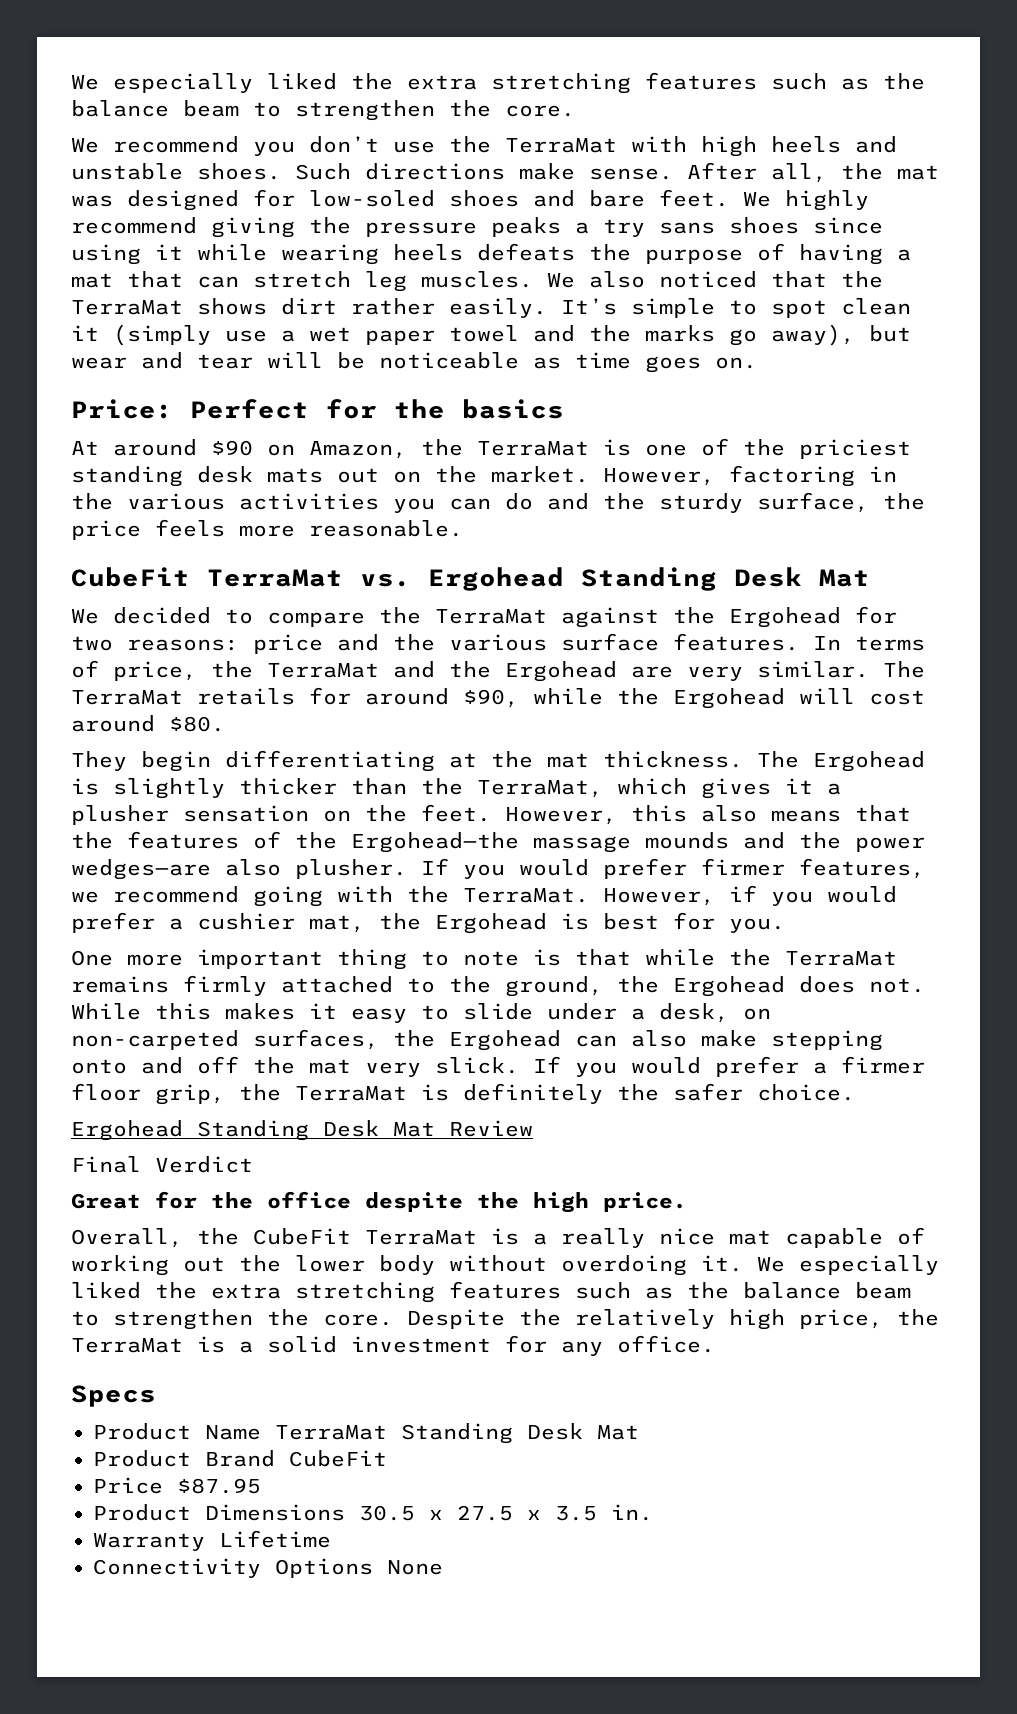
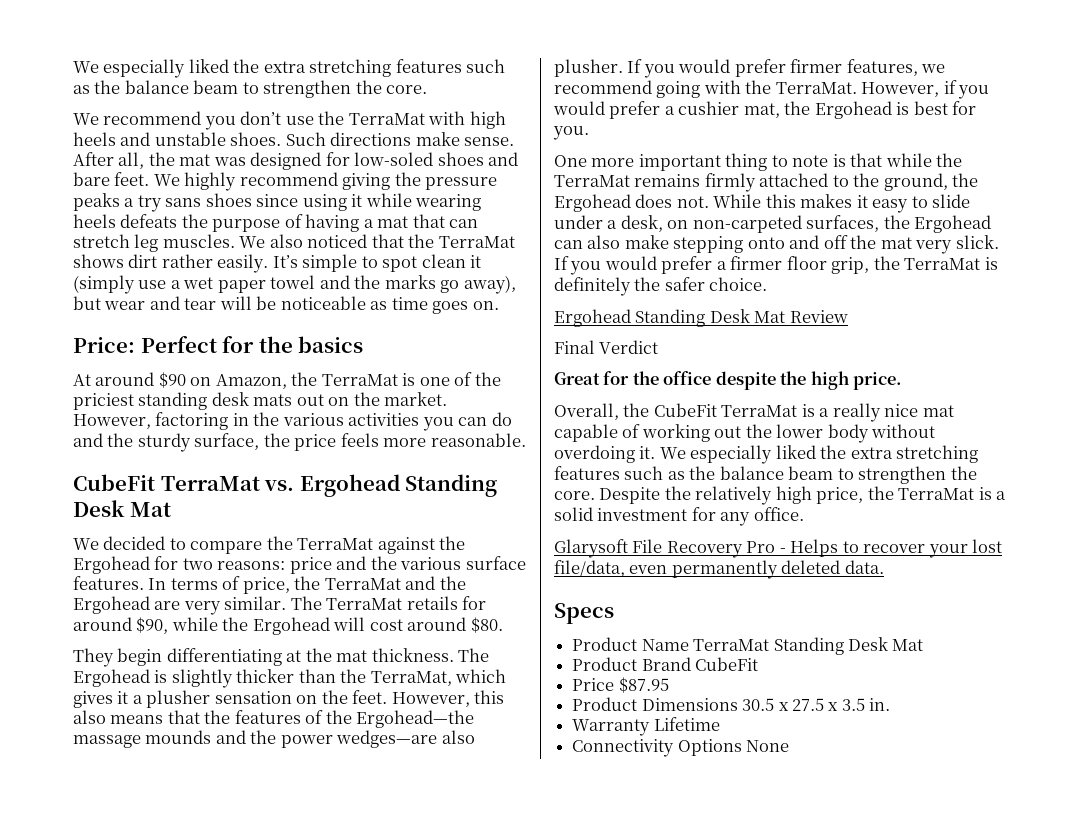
(715, 1344) none -> [554,539,1003,558] [554,560,884,579] // Glarysoft File Recovery Pro - Helps to recover your lost file/data, even permanently deleted data.

